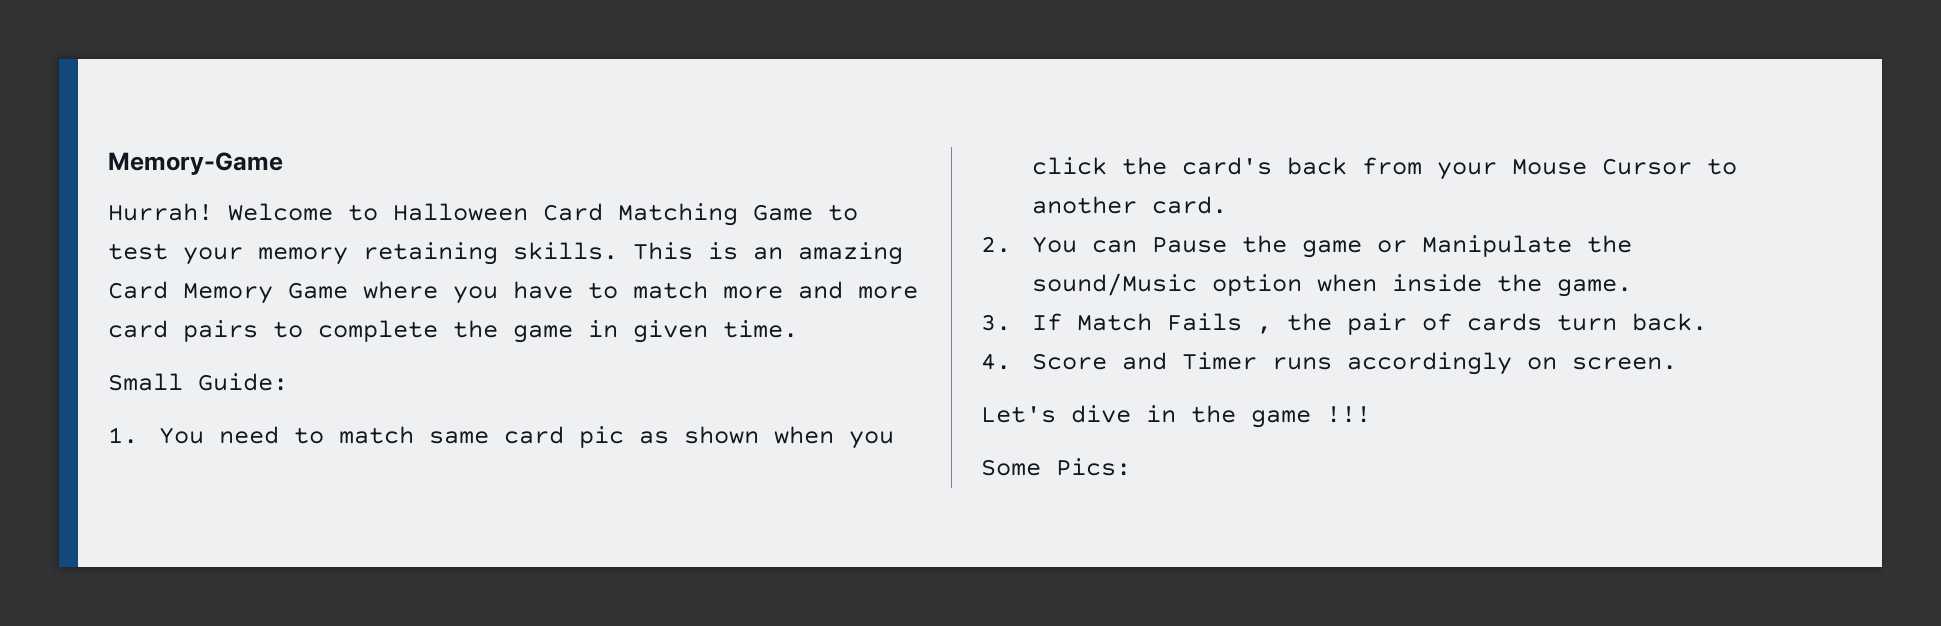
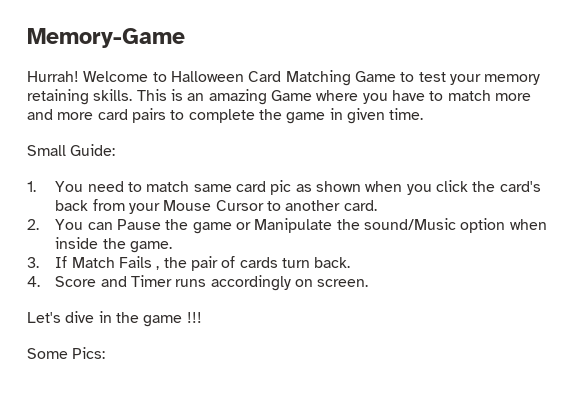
[108,281,273,304] Card Memory -> (267, 97) none

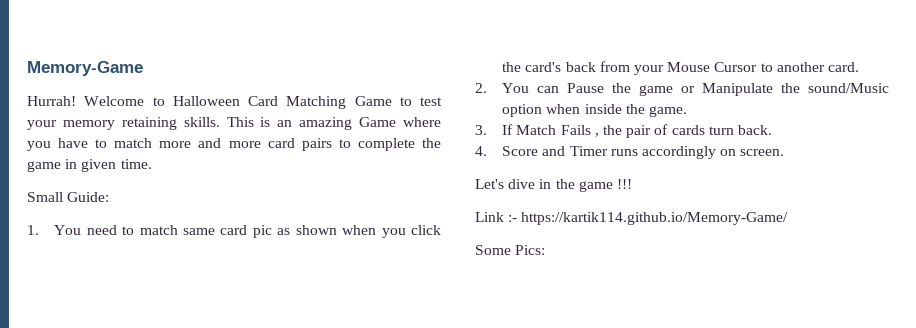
(202, 317) none -> [475,212,789,225] // Link :- https://kartik114.github.io/Memory-Game/

